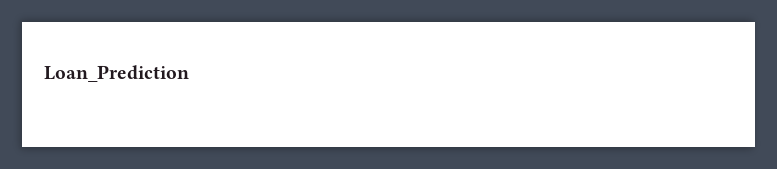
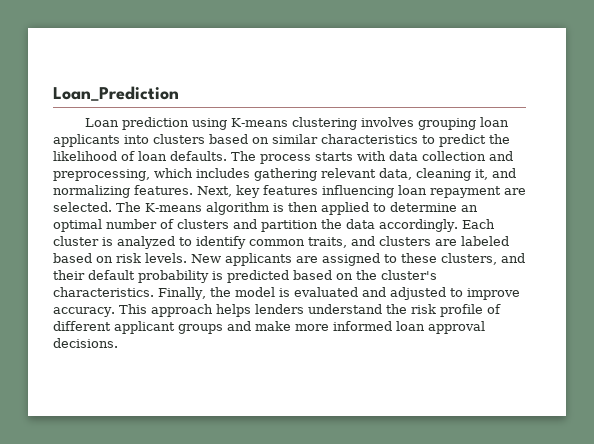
(189, 73) none -> [84,117,509,130] [53,134,510,147] [53,151,513,164] [53,168,516,181] [53,185,526,198] [53,202,478,215] [53,219,495,232] [53,236,509,249] [53,253,525,266] [53,270,437,283] [53,287,520,300] [53,304,501,317] [53,321,485,334] [53,338,118,348] // Loan prediction using K-means clustering involves grouping loan applicants into clusters based on similar characteristics to predict the likelihood of loan defaults. The process starts with data collection and preprocessing, which includes gathering relevant data, cleaning it, and normalizing features. Next, key features influencing loan repayment are selected. The K-means algorithm is then applied to determine an optimal number of clusters and partition the data accordingly. Each cluster is analyzed to identify common traits, and clusters are labeled based on risk levels. New applicants are assigned to these clusters, and their default probability is predicted based on the cluster's characteristics. Finally, the model is evaluated and adjusted to improve accuracy. This approach helps lenders understand the risk profile of different applicant groups and make more informed loan approval decisions.

